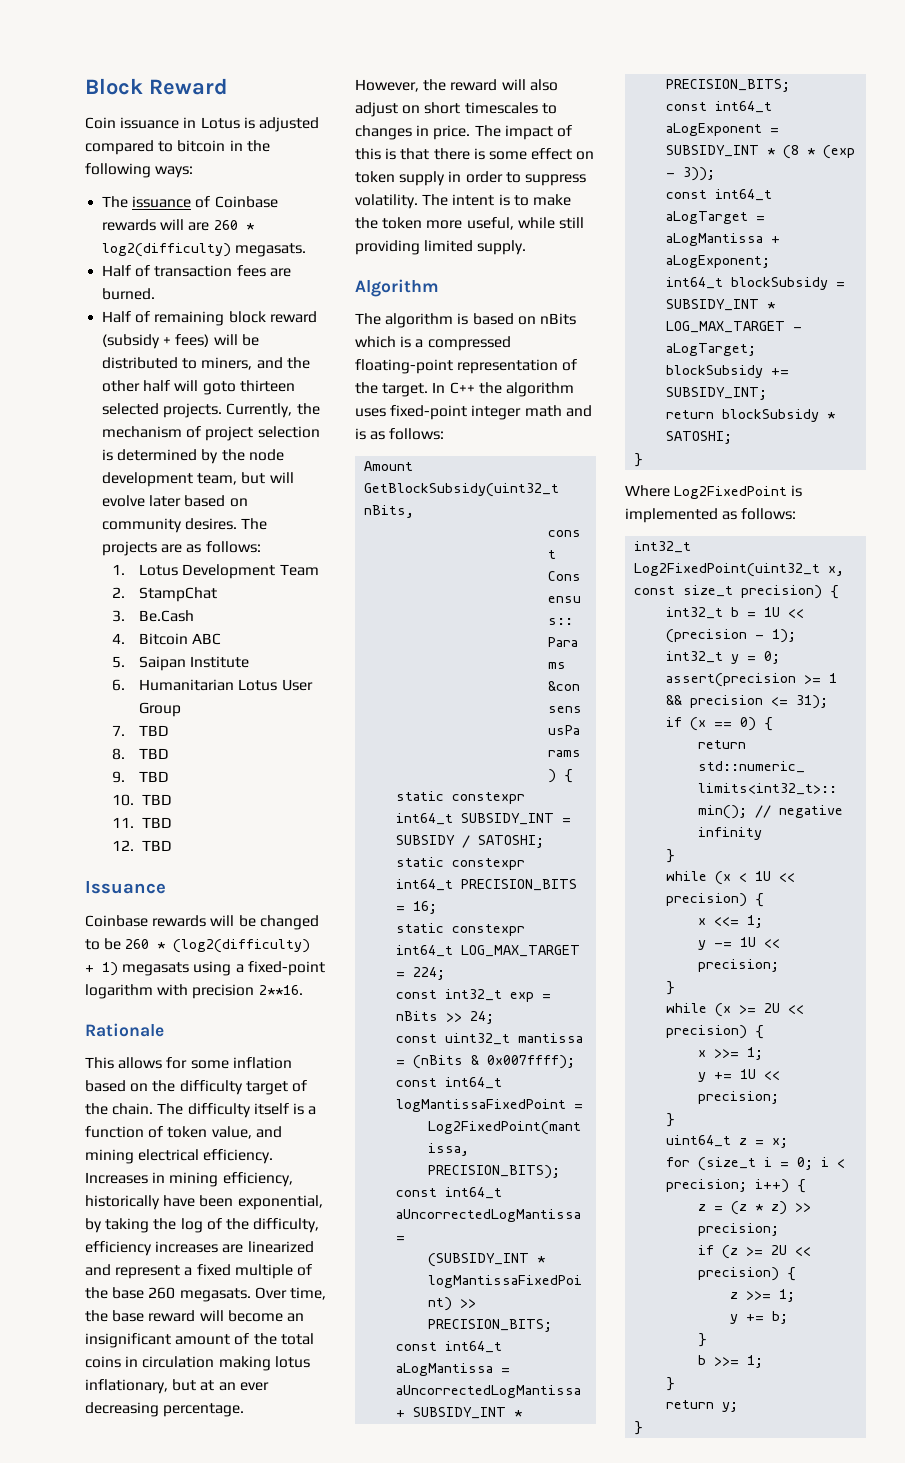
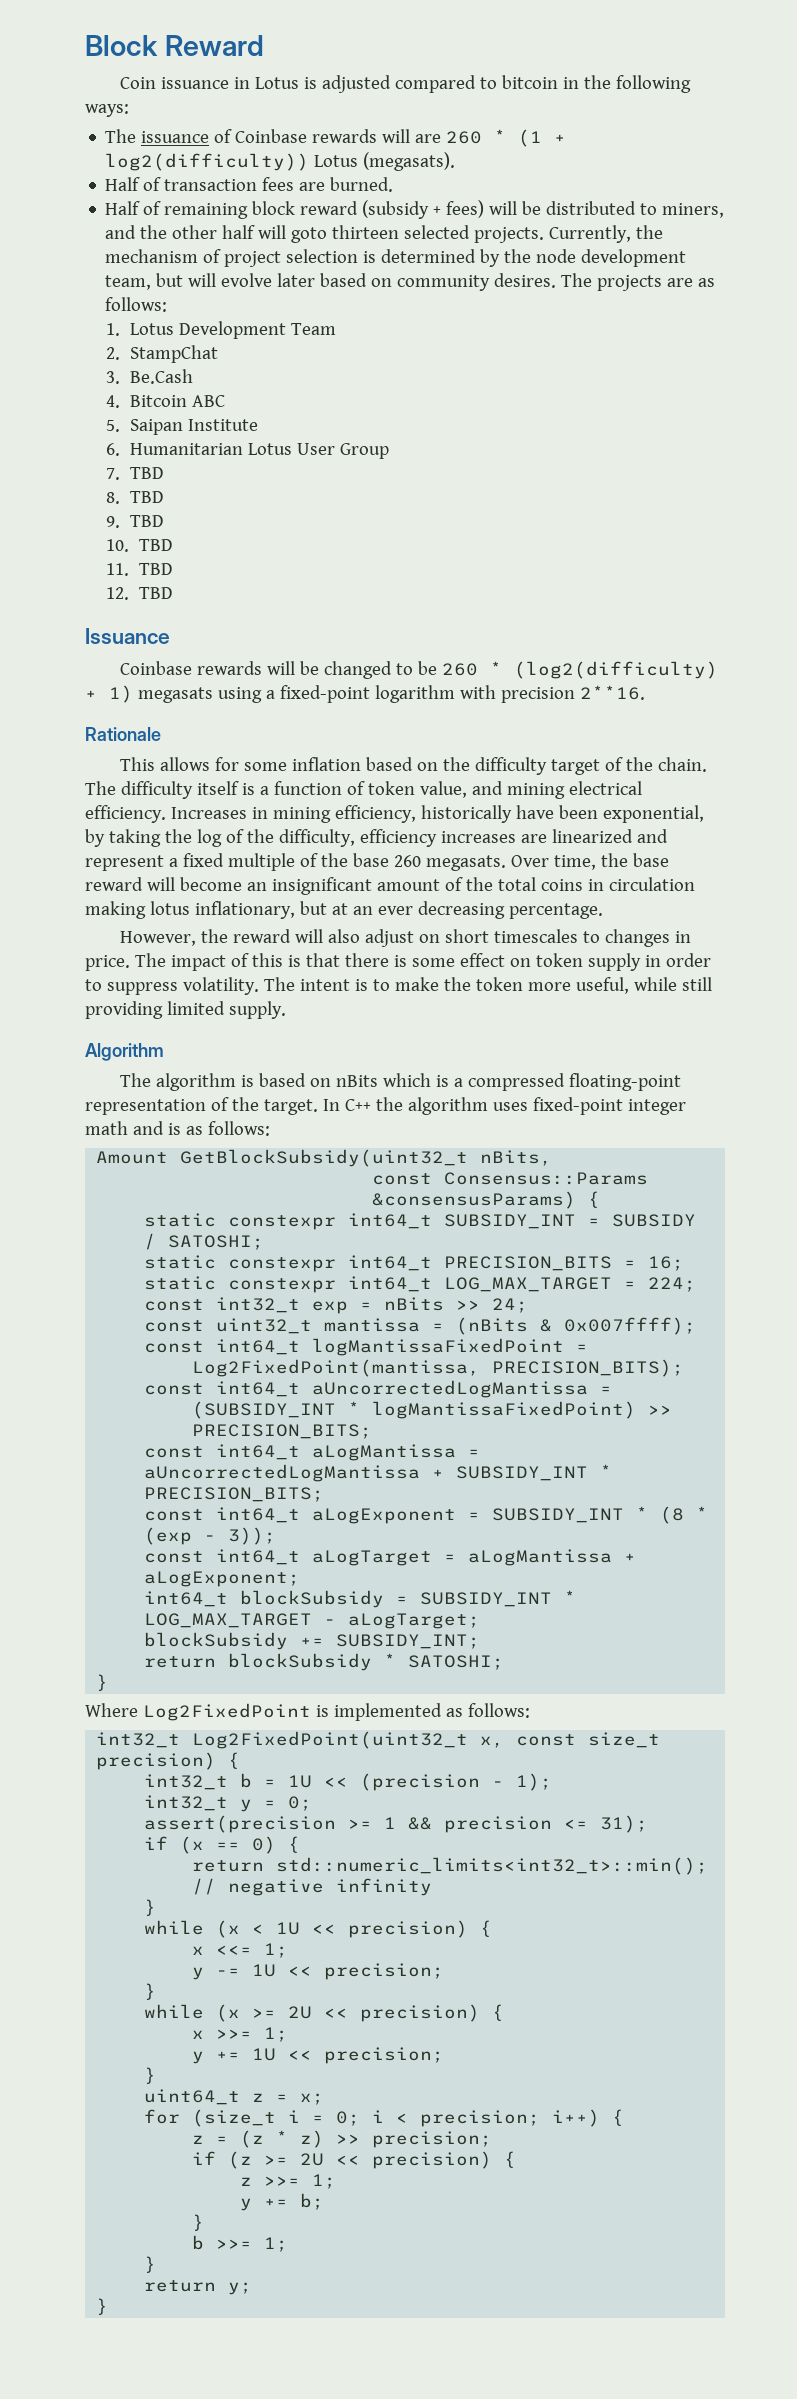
[102,243,307,257] log2(difficulty) megasats. -> [518,129,567,147] [105,152,456,171] (1 + log2(difficulty)) Lotus (megasats).

